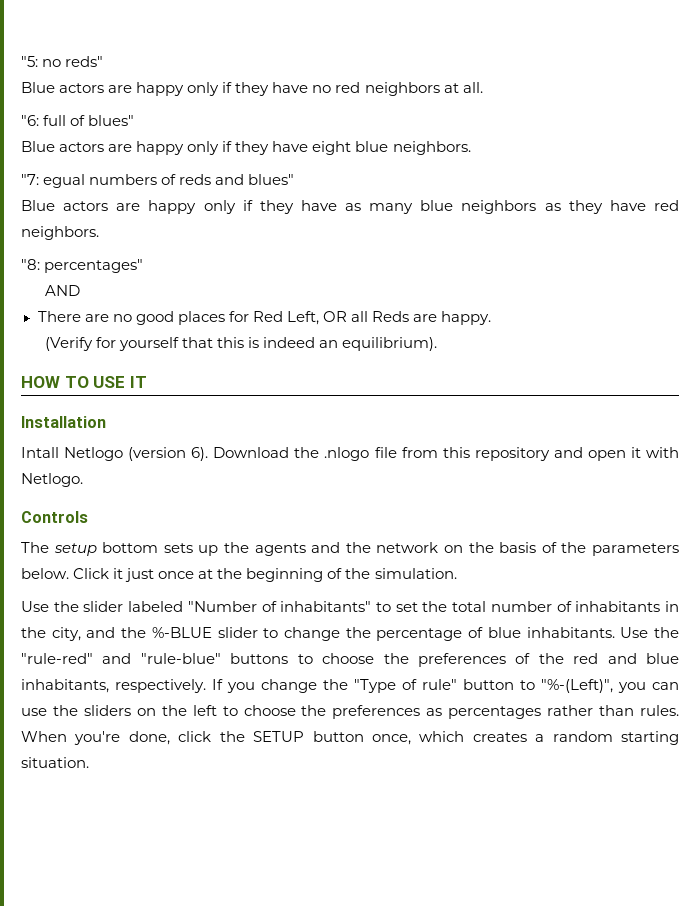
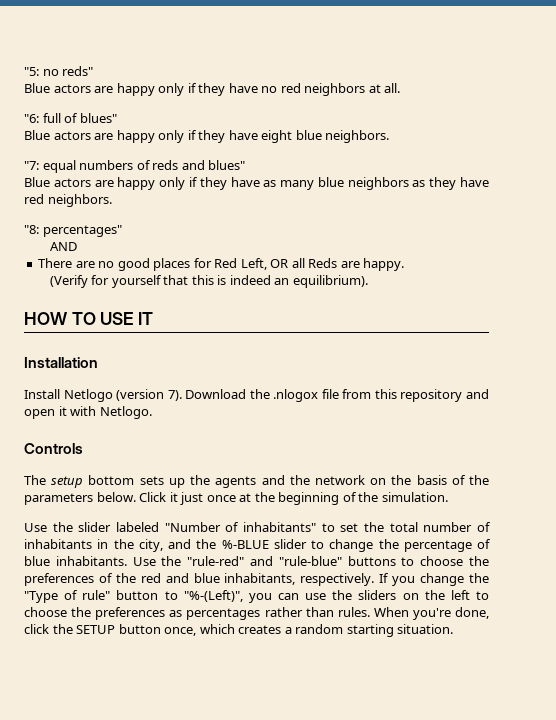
[43,174,86,188] egual -> [42,160,76,173] equal
[21,447,59,458] Intall -> [24,389,60,399] Install
[191,447,209,461] 6). -> [167,390,182,401] 7).
[324,447,370,461] .nlogo -> [273,389,319,402] .nlogox

